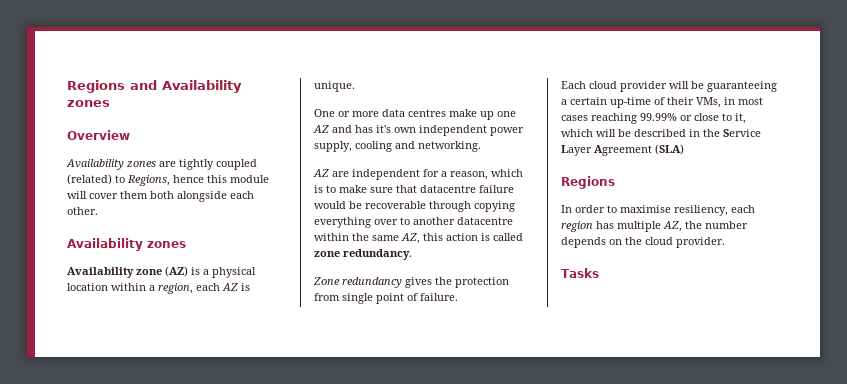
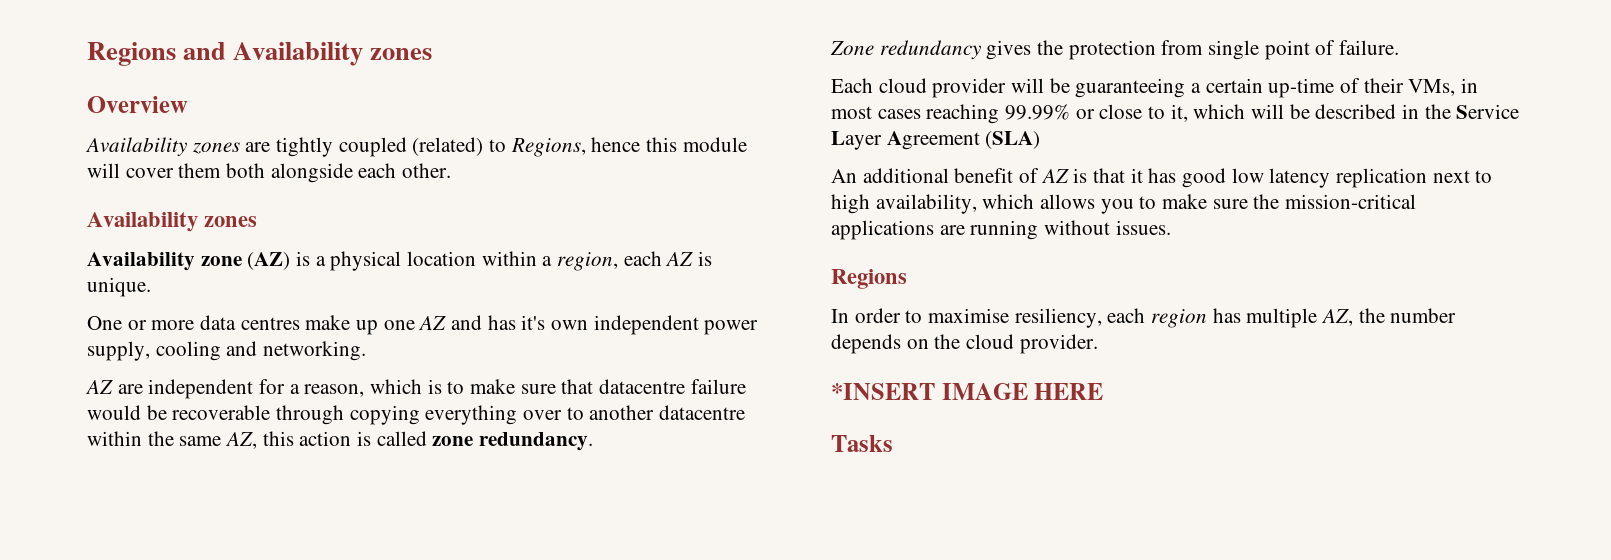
(684, 149) none -> [831,168,1493,188] [831,194,1417,214] [831,220,1171,240] // An additional benefit of AZ is that it has good low latency replication next to high availability, which allows you to make sure the mission-critical applications are running without issues.
(725, 242) none -> [831,383,1104,400] // *INSERT IMAGE HERE

